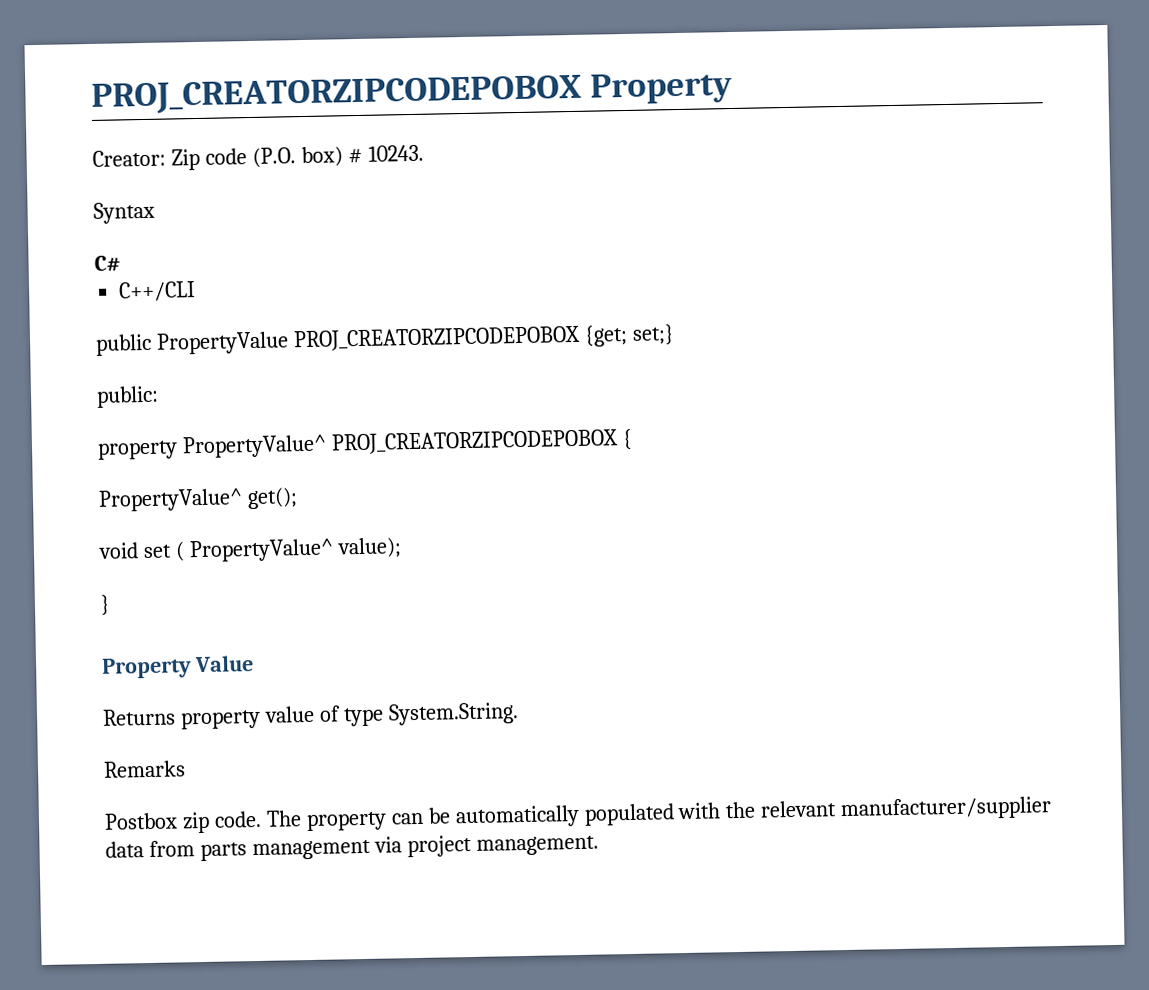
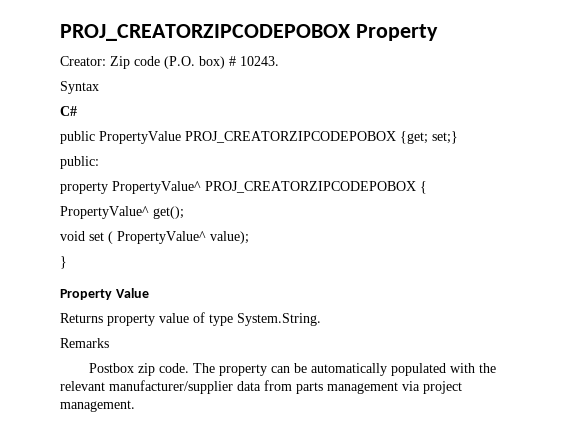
[118,281,197,302] // C++/CLI -> (77, 111) none

